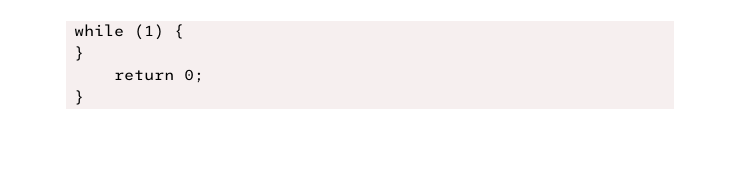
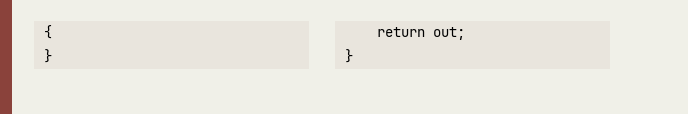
[74,24,165,40] while (1) -> (43, 32) none
[184,69,205,83] 0; -> [432,27,465,40] out;

